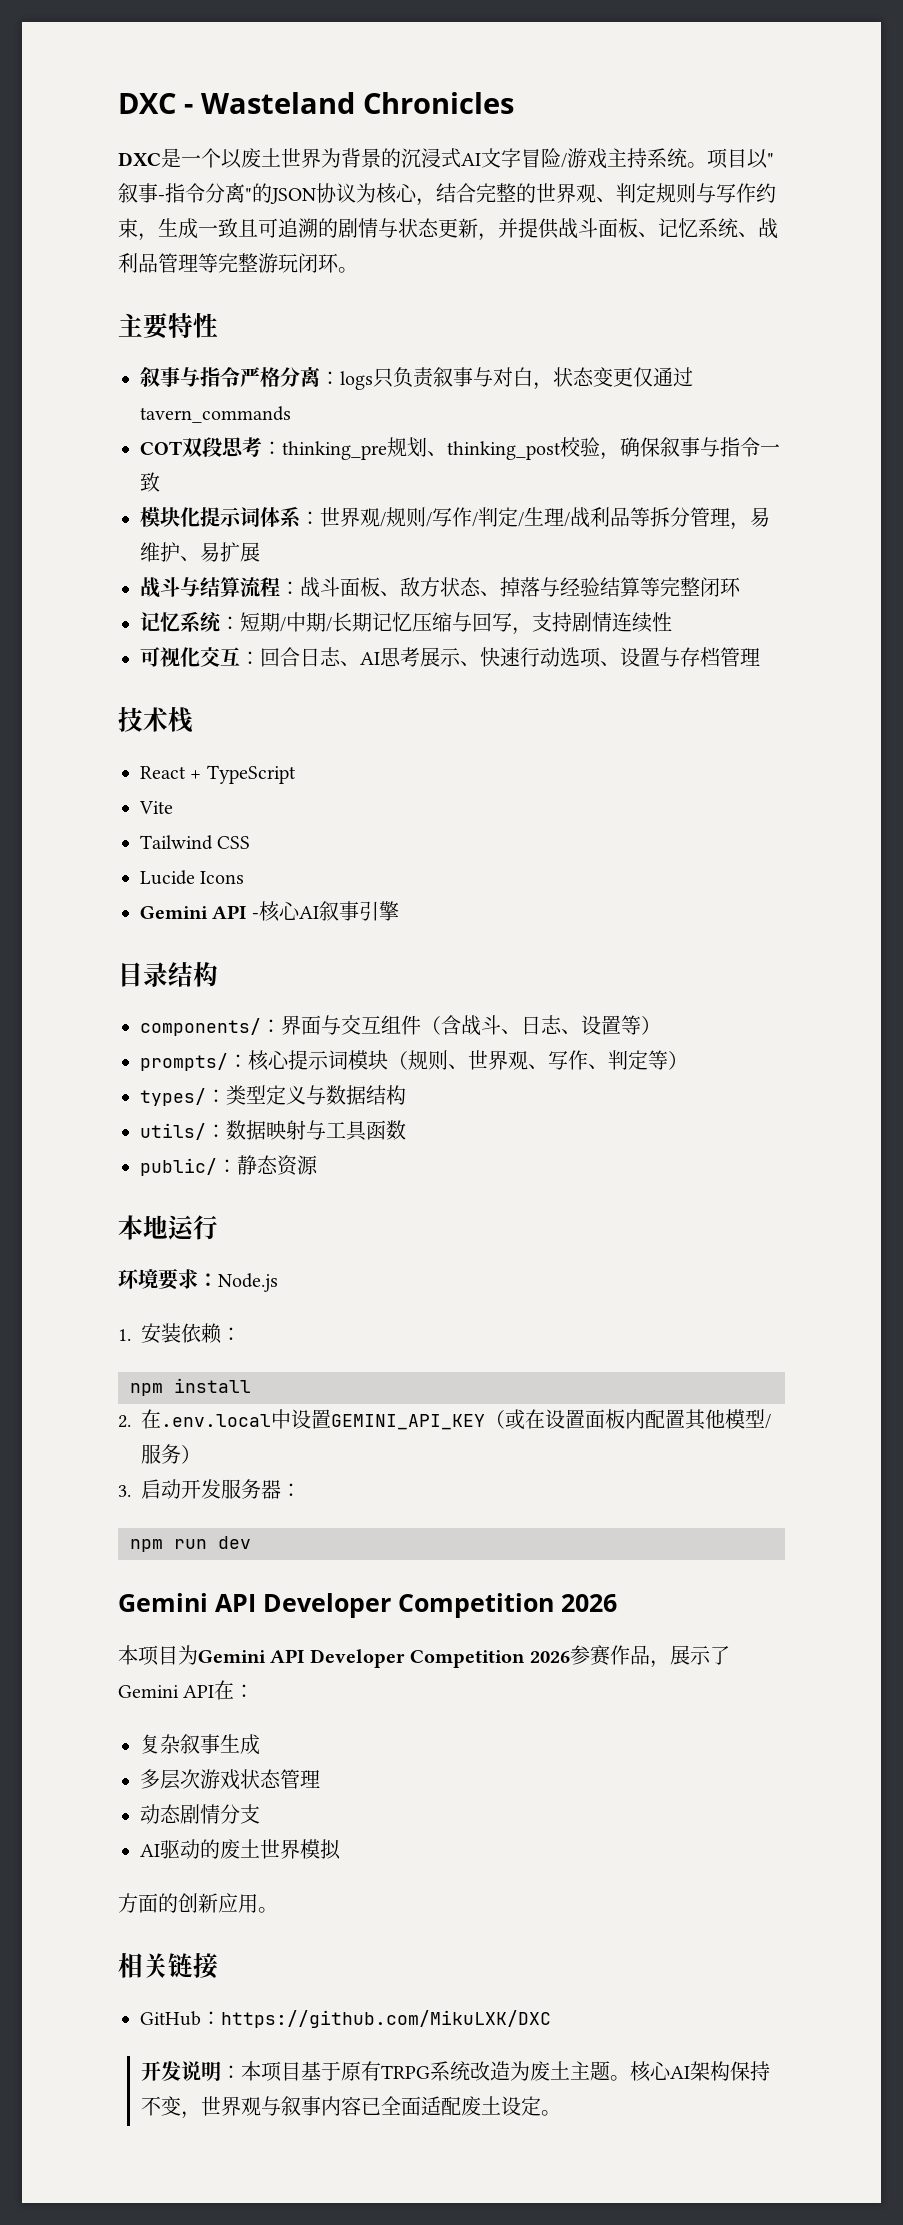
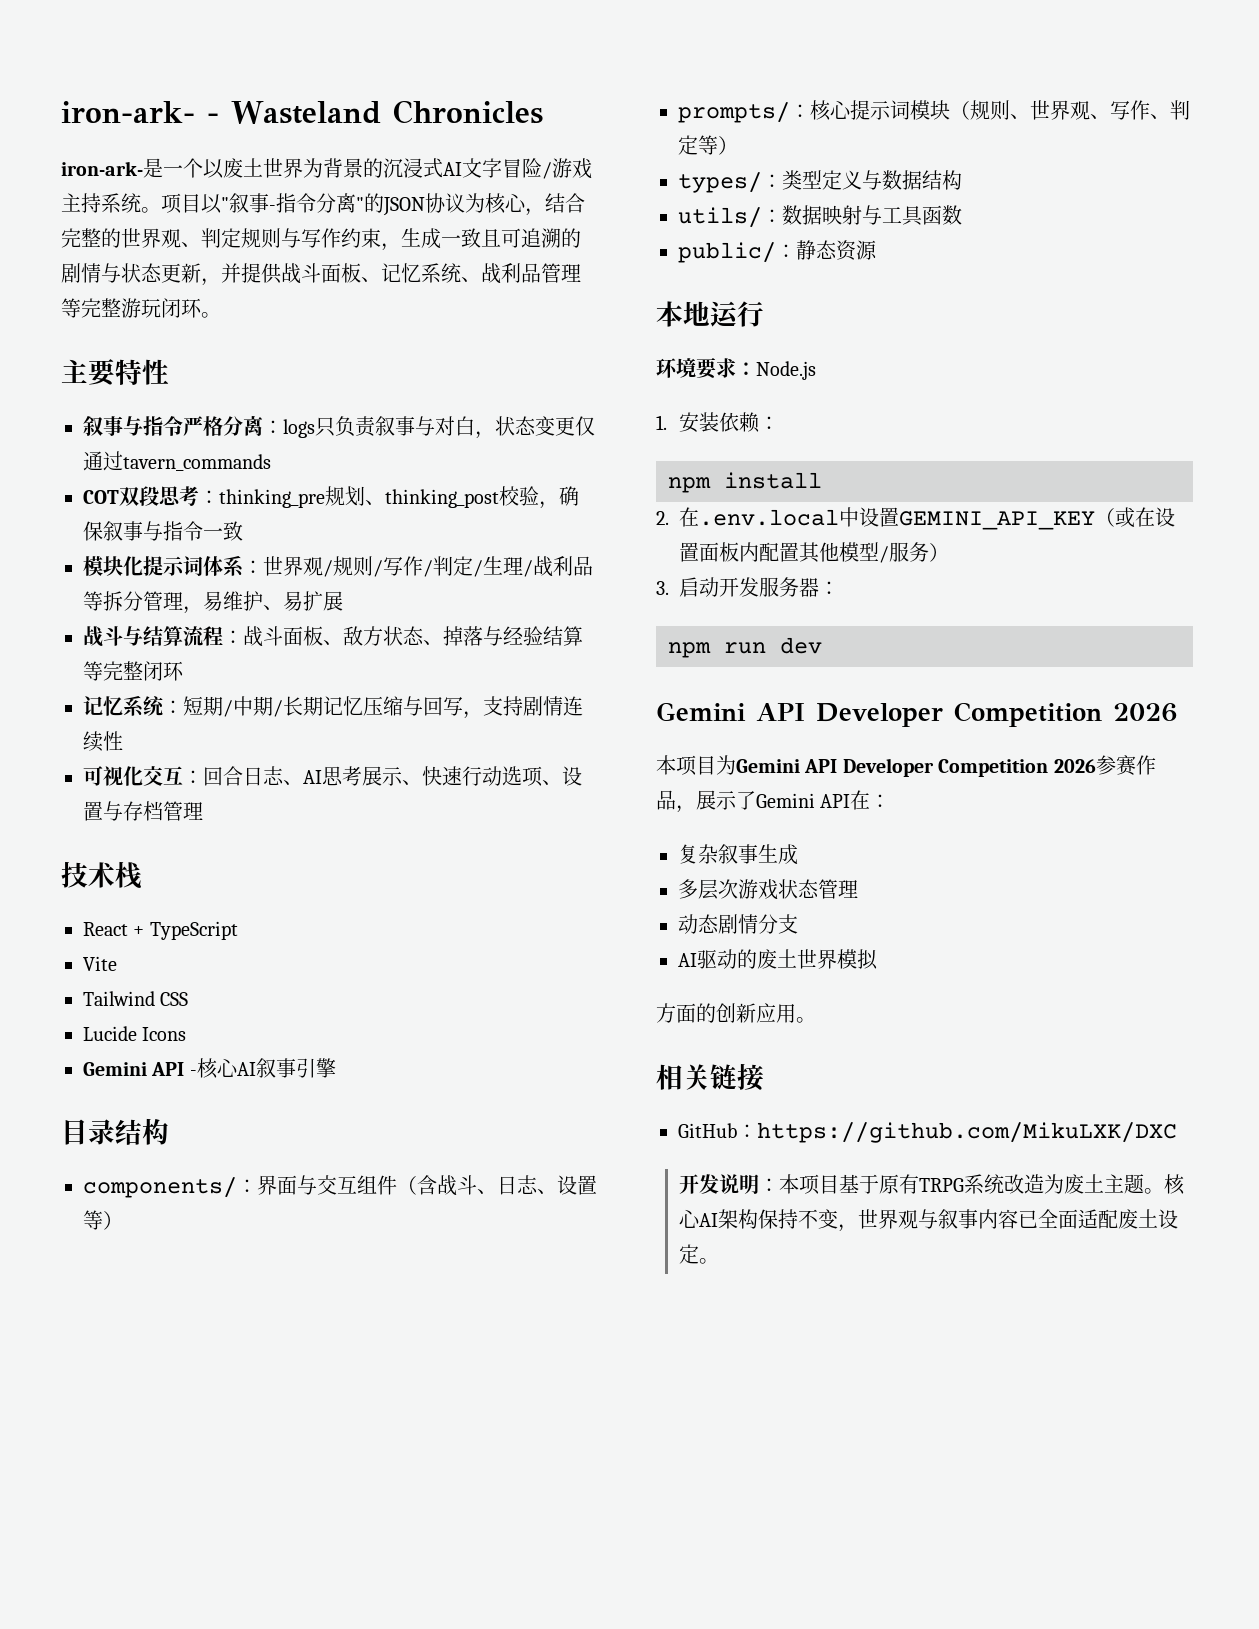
[118,93,176,114] DXC -> [61,101,195,123] iron-ark-
[118,152,161,166] DXC -> [61,161,143,176] iron-ark-

